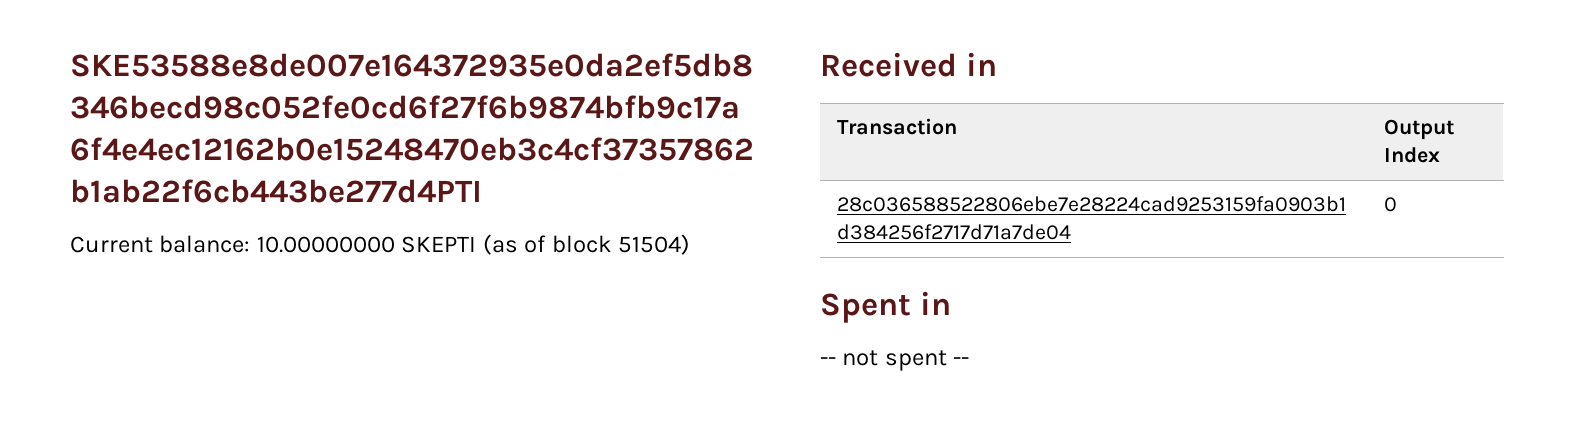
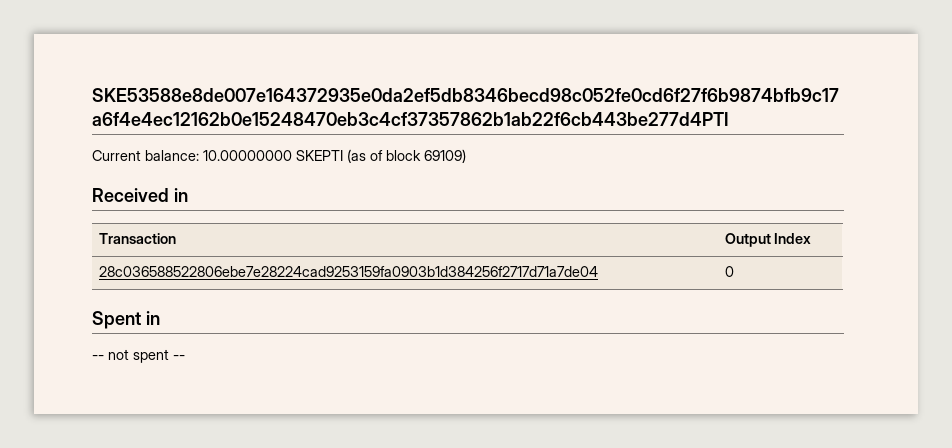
[618,234,691,255] 51504) -> [424,149,466,163] 69109)

